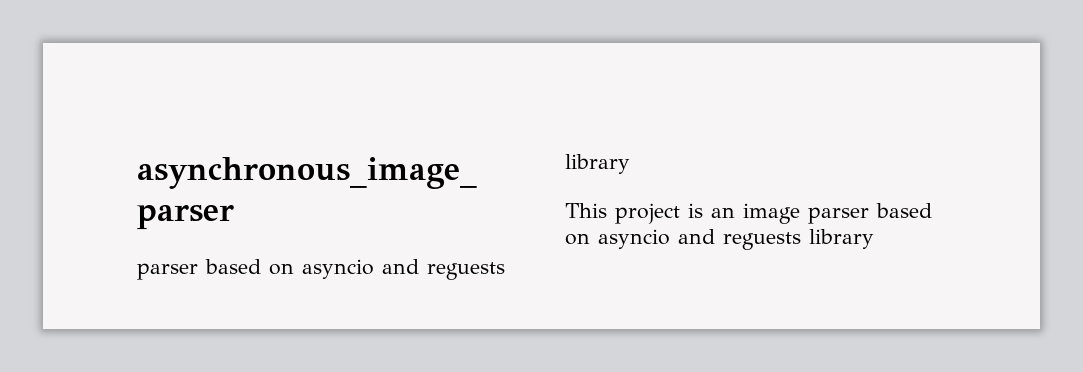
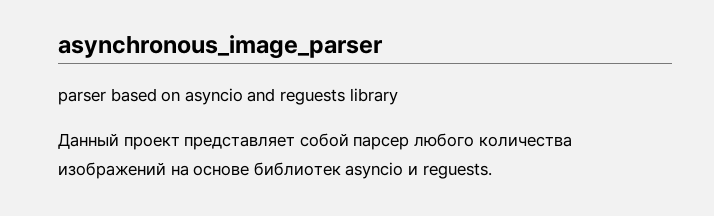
[565,203,932,224] [565,229,874,250] This project is an image parser based on asyncio and reguests library -> [58,133,572,150] [58,162,492,179] Данный проект представляет собой парсер любого количества изображений на основе библиотек asyncio и reguests.

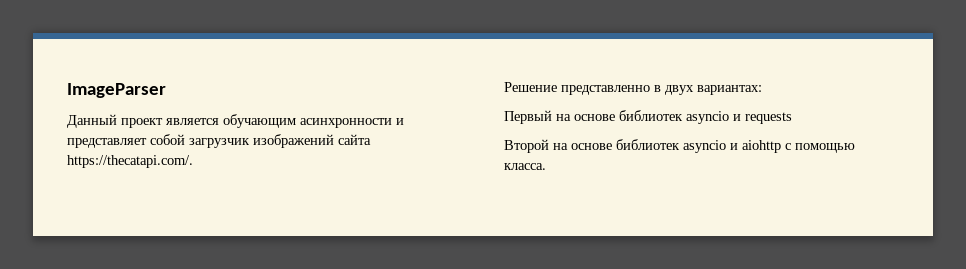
[58,35,383,59] [58,88,398,105] [58,133,572,150] [58,162,492,179] asynchronous_image_parser // parser based on asyncio and reguests library // Данный проект представляет собой парсер любого количества изображений на основе библиотек asyncio и reguests. -> [67,83,166,98] [67,114,404,128] [67,134,371,148] [67,155,193,168] [504,82,762,95] [504,110,792,124] [504,139,855,153] [504,163,546,170] ImageParser // Данный проект является обучающим асинхронности и представляет собой загрузчик изображений сайта https://thecatapi.com/. // Решение представленно в двух вариантах: // Первый на основе библиотек asyncio и requests // Второй на основе библиотек asyncio и aiohttp с помощью класса.

